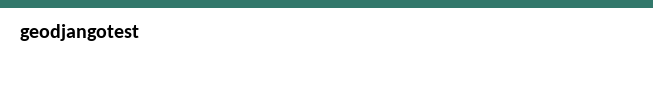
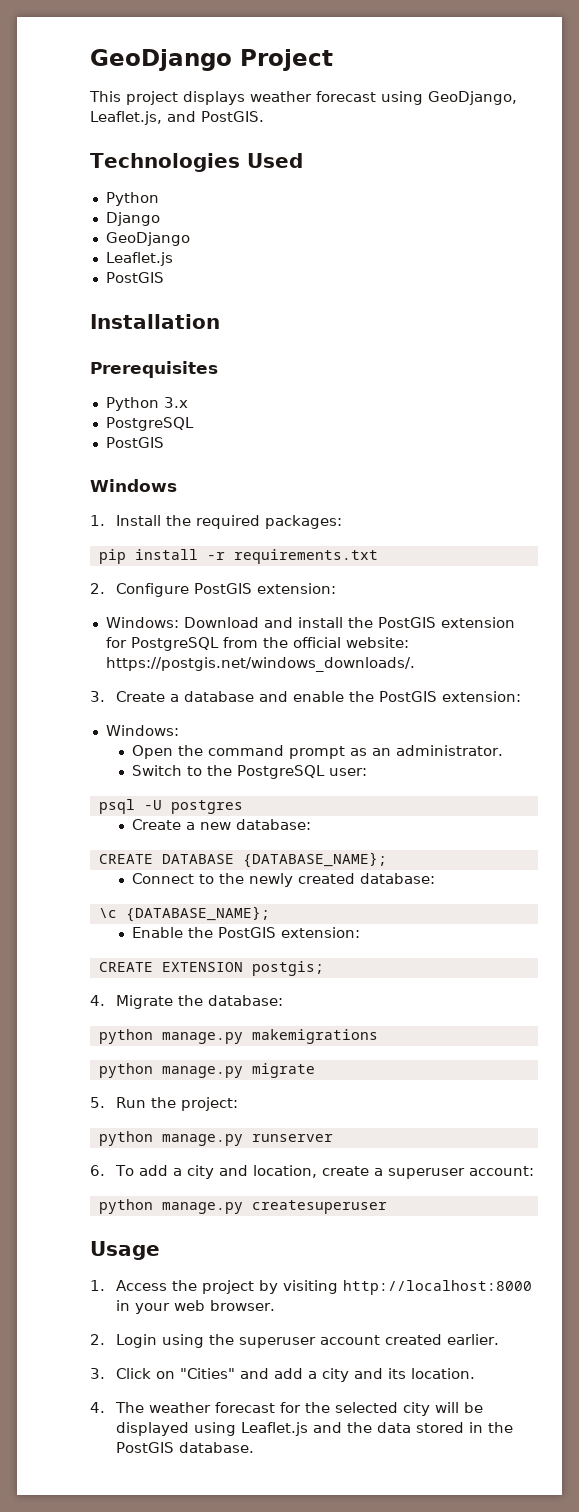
[20,24,139,41] geodjangotest -> [90,49,333,71] [89,91,517,105] [90,111,264,125] [90,153,303,172] [105,192,159,206] [105,212,160,226] [105,232,190,246] [105,252,173,266] [105,272,164,283] [90,314,220,329] [90,361,218,378] [105,397,188,411] [105,417,194,431] [105,437,164,448] [90,479,177,492] [90,515,342,529] [98,549,378,564] [90,583,336,597] [105,617,515,628] [105,637,409,651] [105,657,415,672] [90,691,521,702] [105,725,179,736] [131,745,503,759] [131,765,367,779] [98,799,243,814] [131,819,311,830] [98,852,387,868] [131,873,435,887] [98,906,270,922] [131,927,360,938] [98,961,324,976] [90,995,283,1009] [98,1029,378,1044] [98,1063,315,1078] [90,1097,238,1111] [98,1131,333,1146] [90,1165,534,1179] [98,1199,387,1214] [90,1241,160,1260] [90,1280,532,1295] [115,1300,275,1314] [90,1334,499,1348] [90,1368,475,1382] [90,1402,483,1416] [115,1422,513,1436] [115,1442,254,1453] GeoDjango Project // This project displays weather forecast using GeoDjango, Leaflet.js, and PostGIS. // Technologies Used // Python // Django // GeoDjango // Leaflet.js // PostGIS // Installation // Prerequisites // Python 3.x // PostgreSQL // PostGIS // Windows // 1. Install the required packages: // pip install -r requirements.txt // 2. Configure PostGIS extension: // Windows: Download and install the PostGIS extension for PostgreSQL from the official website: https://postgis.net/windows_downloads/. // 3. Create a database and enable the PostGIS extension: // Windows: // Open the command prompt as an administrator. // Switch to the PostgreSQL user: // psql -U postgres // Create a new database: // CREATE DATABASE {DATABASE_NAME}; // Connect to the newly created database: // \c {DATABASE_NAME}; // Enable the PostGIS extension: // CREATE EXTENSION postgis; // 4. Migrate the database: // python manage.py makemigrations // python manage.py migrate // 5. Run the project: // python manage.py runserver // 6. To add a city and location, create a superuser account: // python manage.py createsuperuser // Usage // 1. Access the project by visiting http://localhost:8000 in your web browser. // 2. Login using the superuser account created earlier. // 3. Click on "Cities" and add a city and its location. // 4. The weather forecast for the selected city will be displayed using Leaflet.js and the data stored in the PostGIS database.

